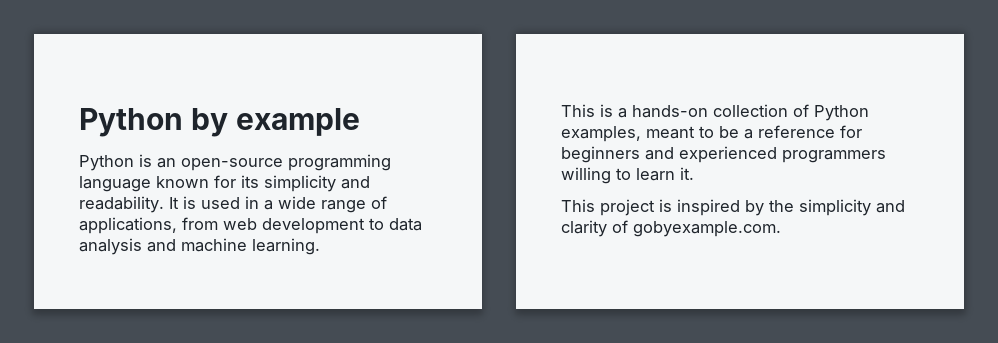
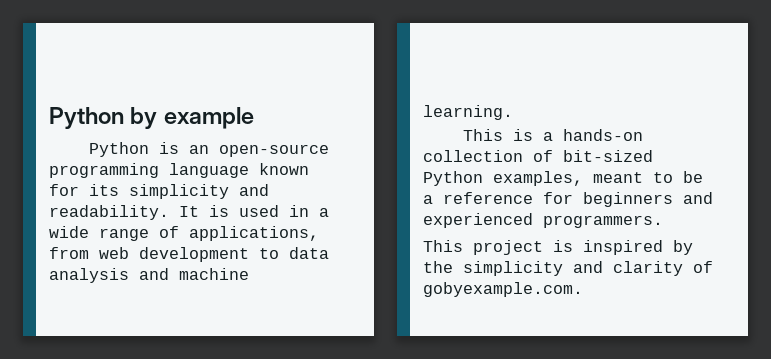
(809, 110) none -> [563,150,653,162] bit-sized
[782,150,886,163] [561,167,694,184] programmers willing to learn it. -> [543,215,663,228] programmers.

